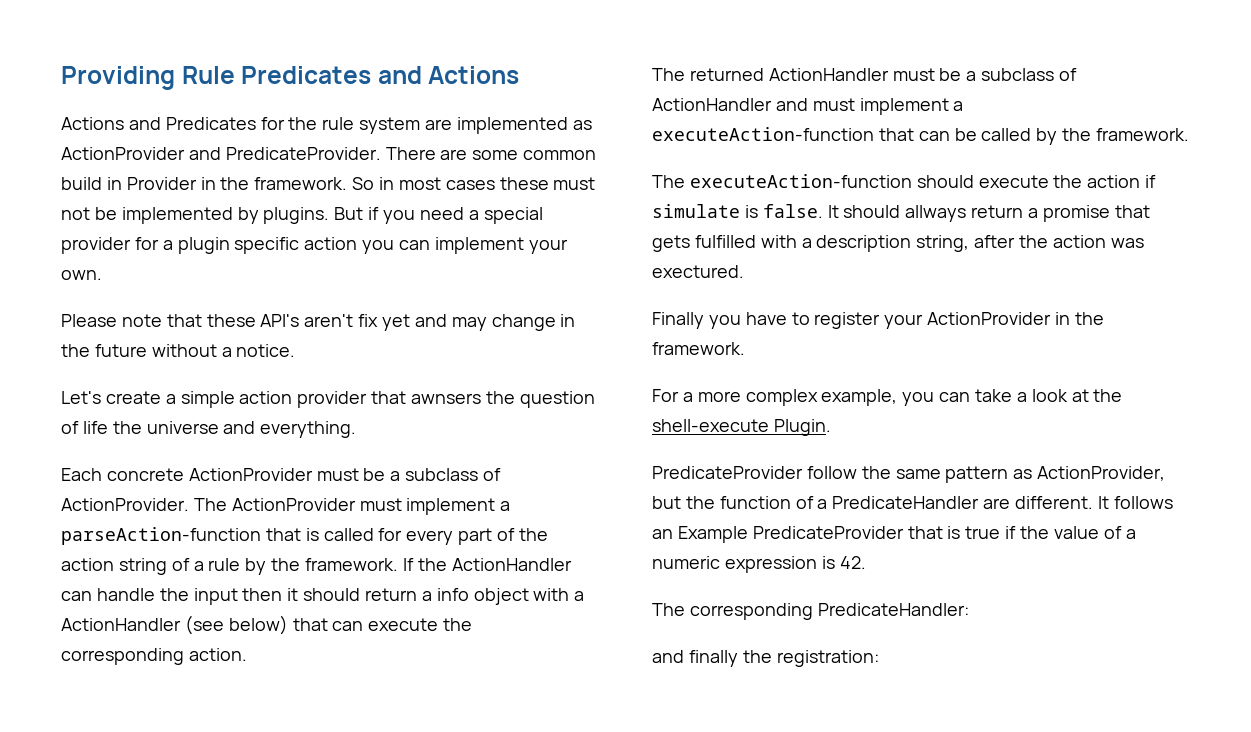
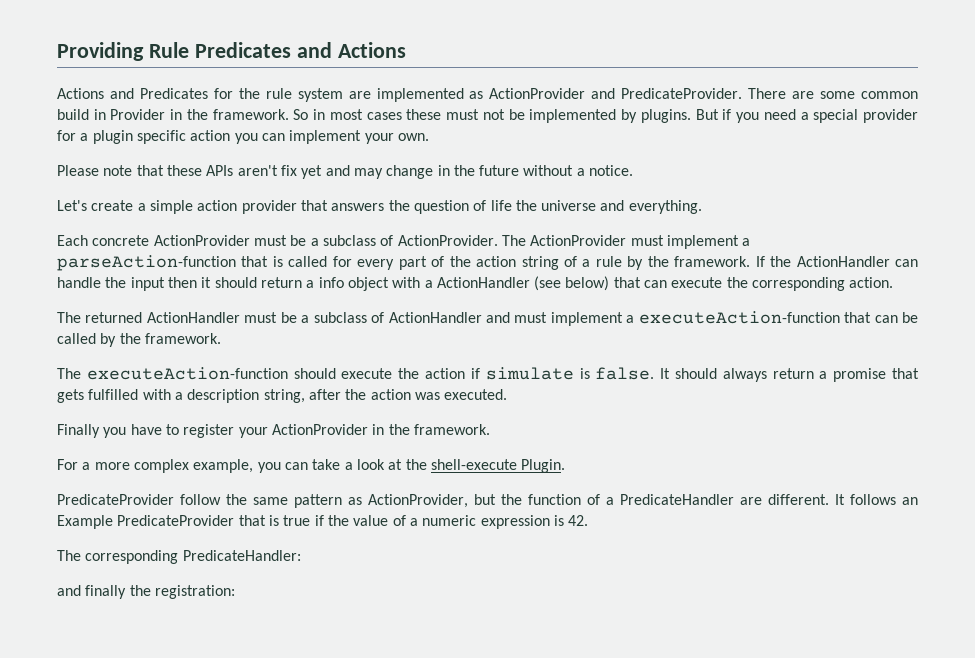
[260,314,300,327] API's -> [206,165,234,176] APIs
[411,393,482,404] awnsers -> [331,203,385,211] answers
[905,205,967,222] allways -> [722,368,767,382] always
[652,265,744,278] exectured. -> [444,389,508,400] executed.

